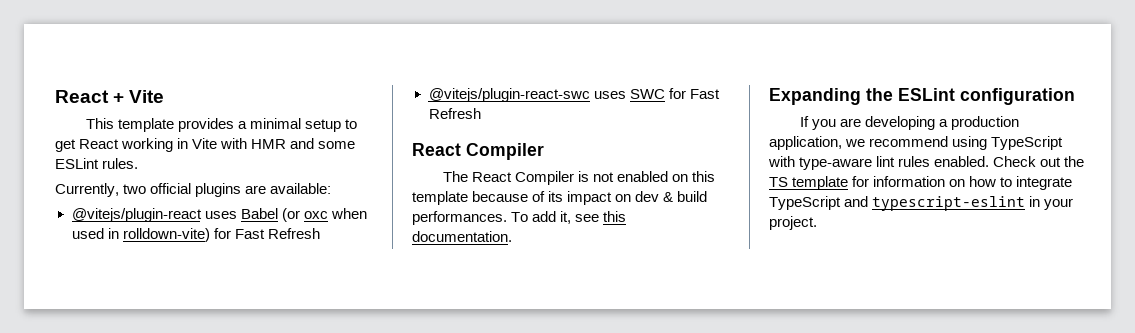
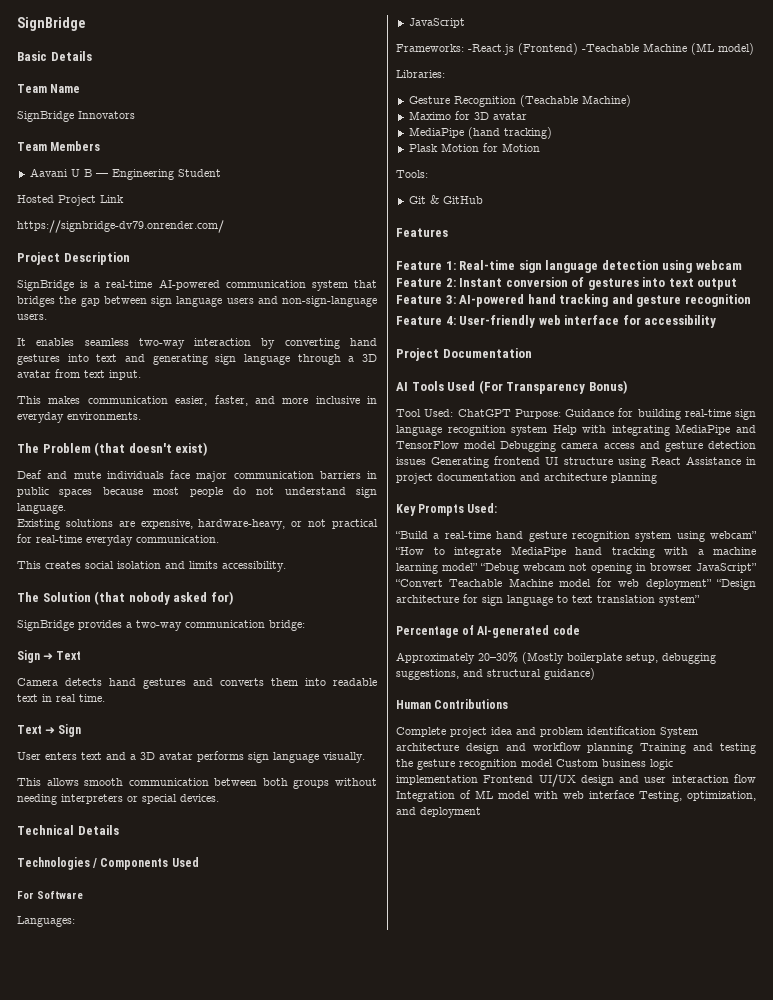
[55,90,165,103] [85,118,357,132] [55,138,356,152] [55,158,139,169] [55,183,332,197] [71,208,367,222] [71,228,320,242] [428,88,720,102] [428,108,481,119] [412,143,544,160] [442,171,715,185] [412,191,708,205] [412,211,627,225] [412,231,512,242] [769,88,1075,105] [799,116,1019,130] [769,136,1064,150] [768,156,1085,170] [769,176,1073,190] [769,196,1074,211] [769,216,817,230] React + Vite // This template provides a minimal setup to get React working in Vite with HMR and some ESLint rules. // Currently, two official plugins are available: // @vitejs/plugin-react uses Babel (or oxc when used in rolldown-vite) for Fast Refresh // @vitejs/plugin-react-swc uses SWC for Fast Refresh // React Compiler // The React Compiler is not enabled on this template because of its impact on dev & build performances. To add it, see this documentation. // Expanding the ESLint configuration // If you are developing a production application, we recommend using TypeScript with type-aware lint rules enabled. Check out the TS template for information on how to integrate TypeScript and typescript-eslint in your project. -> [17,17,85,31] [17,51,92,61] [17,84,81,93] [17,111,135,122] [17,141,101,151] [29,168,221,180] [17,195,124,206] [17,220,224,233] [17,252,130,265] [17,279,377,291] [17,296,377,307] [17,314,47,320] [17,338,377,349] [17,354,378,365] [17,369,141,380] [17,395,377,406] [17,412,141,423] [17,442,208,456] [17,470,377,482] [17,487,377,498] [17,503,66,514] [17,519,378,530] [17,534,219,546] [17,561,286,572] [17,591,233,605] [17,620,305,631] [17,650,82,663] [17,678,377,689] [17,694,105,702] [17,724,82,737] [17,751,365,763] [17,778,377,789] [17,794,219,805] [17,825,119,835] [17,857,199,870] [17,891,83,899] [17,916,75,927] [408,18,465,28] [396,43,754,55] [396,70,445,78] [408,95,631,107] [408,111,527,120] [408,127,552,139] [408,143,540,152] [396,170,428,178] [408,195,483,204] [396,228,448,237] [396,260,742,273] [396,277,738,290] [396,294,751,307] [396,315,717,328] [396,348,532,361] [396,380,627,394] [396,408,756,420] [396,424,756,436] [396,441,756,452] [396,456,756,468] [396,473,657,484] [396,503,498,516] [395,531,757,542] [395,546,756,558] [396,563,757,574] [395,578,756,590] [396,594,700,606] [396,625,580,638] [396,652,716,664] [396,668,595,680] [396,699,509,709] [396,726,698,738] [396,742,756,754] [396,759,673,770] [396,774,756,787] [396,790,756,802] [396,807,481,818] SignBridge // Basic Details // Team Name // SignBridge Innovators // Team Members // Aavani U B — Engineering Student // Hosted Project Link // https://signbridge-dv79.onrender.com/ // Project Description // SignBridge is a real-time AI-powered communication system that bridges the gap between sign language users and non-sign-language users. // It enables seamless two-way interaction by converting hand gestures into text and generating sign language through a 3D avatar from text input. // This makes communication easier, faster, and more inclusive in everyday environments. // The Problem (that doesn't exist) // Deaf and mute individuals face major communication barriers in public spaces because most people do not understand sign language. // Existing solutions are expensive, hardware-heavy, or not practical for real-time everyday communication. // This creates social isolation and limits accessibility. // The Solution (that nobody asked for) // SignBridge provides a two-way communication bridge: // Sign ➜ Text // Camera detects hand gestures and converts them into readable text in real time. // Text ➜ Sign // User enters text and a 3D avatar performs sign language visually. // This allows smooth communication between both groups without needing interpreters or special devices. // Technical Details // Technologies / Components Used // For Software // Languages: // JavaScript // Frameworks: -React.js (Frontend) -Teachable Machine (ML model) // Libraries: // Gesture Recognition (Teachable Machine) // Maximo for 3D avatar // MediaPipe (hand tracking) // Plask Motion for Motion // Tools: // Git & GitHub // Features // Feature 1: Real-time sign language detection using webcam Feature 2: Instant conversion of gestures into text output Feature 3: AI-powered hand tracking and gesture recognition // Feature 4: User-friendly web interface for accessibility // Project Documentation // AI Tools Used (For Transparency Bonus) // Tool Used: ChatGPT Purpose: Guidance for building real-time sign language recognition system Help with integrating MediaPipe and TensorFlow model Debugging camera access and gesture detection issues Generating frontend UI structure using React Assistance in project documentation and architecture planning // Key Prompts Used: // “Build a real-time hand gesture recognition system using webcam” “How to integrate MediaPipe hand tracking with a machine learning model” “Debug webcam not opening in browser JavaScript” “Convert Teachable Machine model for web deployment” “Design architecture for sign language to text translation system” // Percentage of AI-generated code // Approximately 20–30% (Mostly boilerplate setup, debugging suggestions, and structural guidance) // Human Contributions // Complete project idea and problem identification System architecture design and workflow planning Training and testing the gesture recognition model Custom business logic implementation Frontend UI/UX design and user interaction flow Integration of ML model with web interface Testing, optimization, and deployment

